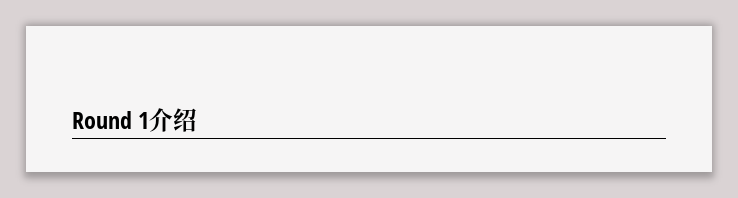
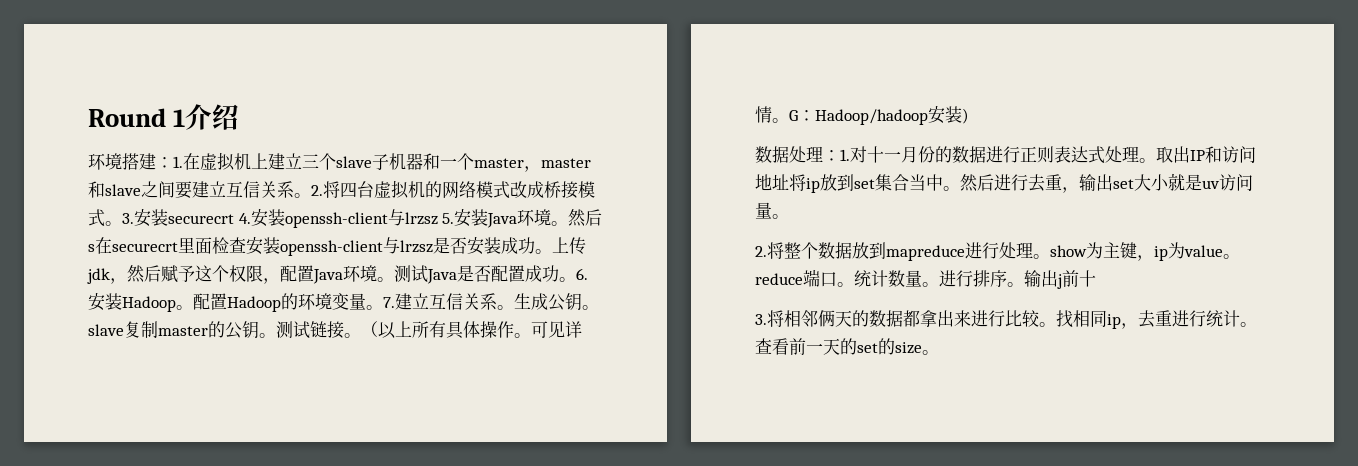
(198, 120) none -> [88,152,591,172] [88,180,595,199] [88,209,603,228] [88,237,586,256] [87,265,588,284] [88,293,599,312] [88,321,582,339] [755,106,969,125] [755,146,1256,164] [755,173,1253,193] [755,202,789,219] [755,242,1240,261] [755,269,1096,289] [755,310,1257,329] [755,338,939,355] // 环境搭建：1.在虚拟机上建立三个slave子机器和一个master，master和slave之间要建立互信关系。2.将四台虚拟机的网络模式改成桥接模式。3.安装securecrt 4.安装openssh-client与lrzsz 5.安装Java环境。然后s在securecrt里面检查安装openssh-client与lrzsz是否安装成功。上传jdk，然后赋予这个权限，配置Java环境。测试Java是否配置成功。6.安装Hadoop。配置Hadoop的环境变量。7.建立互信关系。生成公钥。slave复制master的公钥。测试链接。（以上所有具体操作。可见详情。G：Hadoop/hadoop安装) // 数据处理：1.对十一月份的数据进行正则表达式处理。取出IP和访问地址将ip放到set集合当中。然后进行去重，输出set大小就是uv访问量。 // 2.将整个数据放到mapreduce进行处理。show为主键，ip为value。reduce端口。统计数量。进行排序。输出j前十 // 3.将相邻俩天的数据都拿出来进行比较。找相同ip，去重进行统计。查看前一天的set的size。

